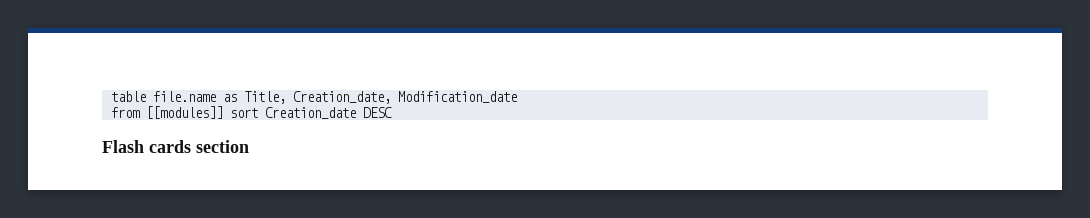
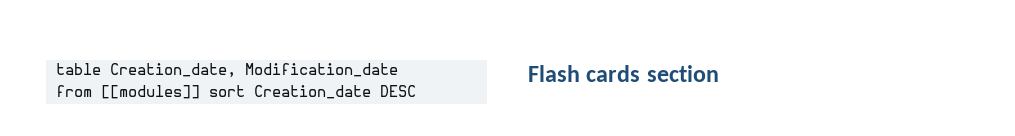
[153,91,287,104] file.name as Title, -> (101, 69) none

